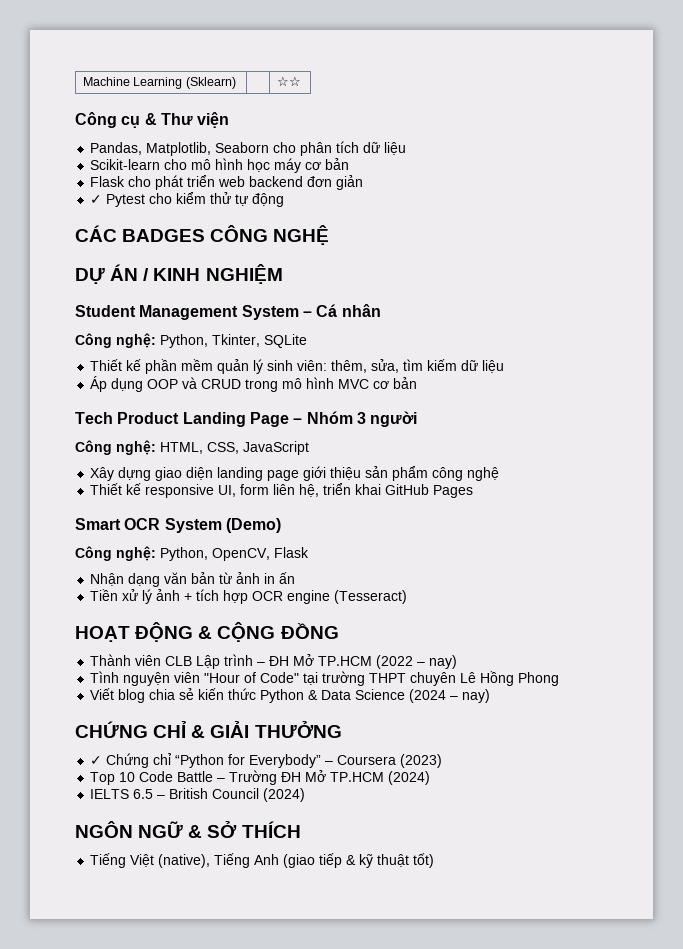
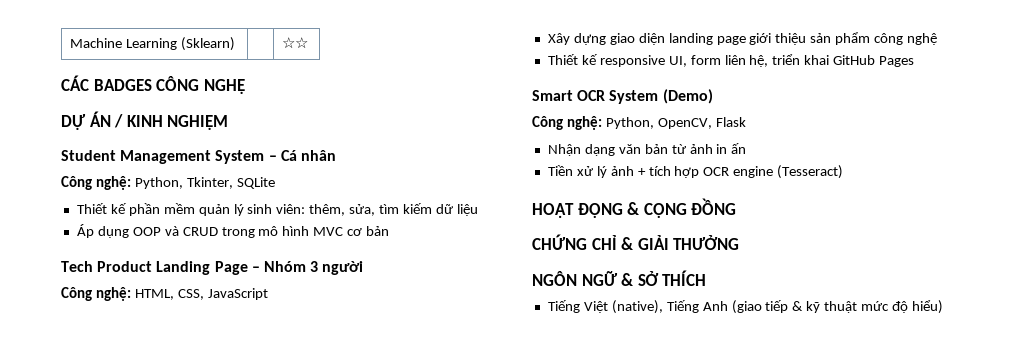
[75,112,230,128] [90,141,407,156] [90,158,350,173] [90,175,364,190] [90,192,285,207] // Công cụ & Thư viện // Pandas, Matplotlib, Seaborn cho phân tích dữ liệu // Scikit-learn cho mô hình học máy cơ bản // Flask cho phát triển web backend đơn giản // ✓ Pytest cho kiểm thử tự động -> (309, 43) none
[90,654,458,669] [90,671,560,686] [90,688,491,703] // Thành viên CLB Lập trình – ĐH Mở TP.HCM (2022 – nay) // Tình nguyện viên "Hour of Code" tại trường THPT chuyên Lê Hồng Phong // Viết blog chia sẻ kiến thức Python & Data Science (2024 – nay) -> (737, 206) none
[90,753,443,768] [90,770,431,785] [90,788,306,802] // ✓ Chứng chỉ “Python for Everybody” – Coursera (2023) // Top 10 Code Battle – Trường ĐH Mở TP.HCM (2024) // IELTS 6.5 – British Council (2024) -> (740, 242) none
[413,853,435,868] tốt) -> [861,300,943,314] mức độ hiểu)

